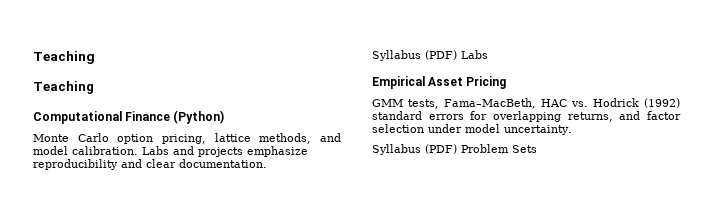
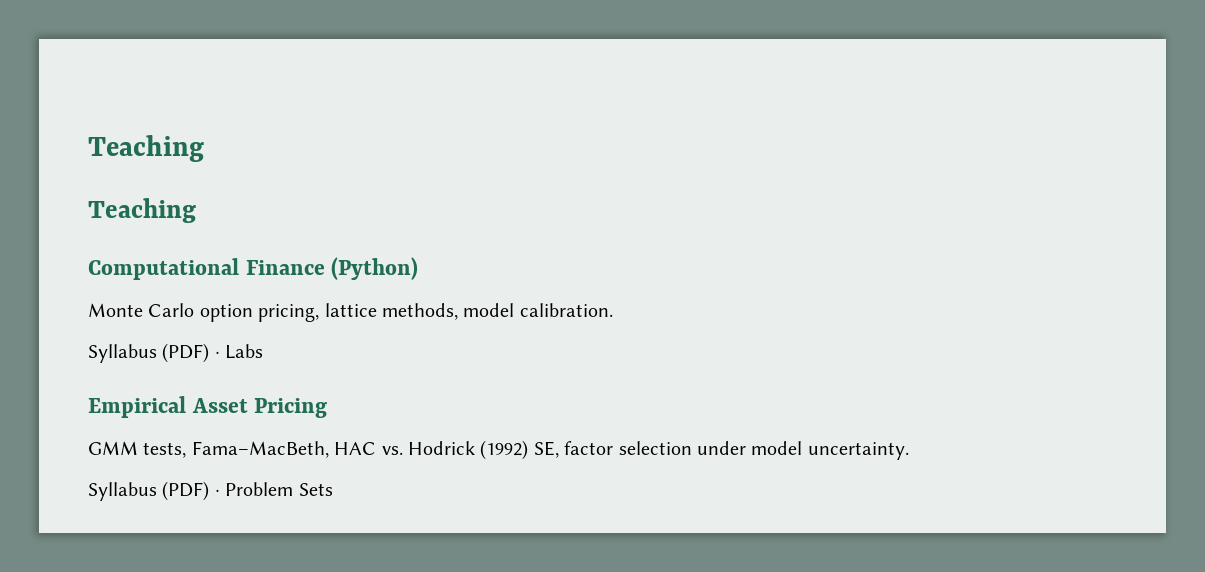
[320,133,341,142] and -> (458, 311) none
[142,146,308,157] [33,159,267,170] [372,50,457,61] Labs and projects emphasize reproducibility and clear documentation. // Syllabus (PDF) -> [88,343,220,363] // Syllabus (PDF) ·
[372,111,641,122] standard errors for overlapping returns, and -> [533,441,559,458] SE,
(457, 149) none -> [214,489,220,496] ·

